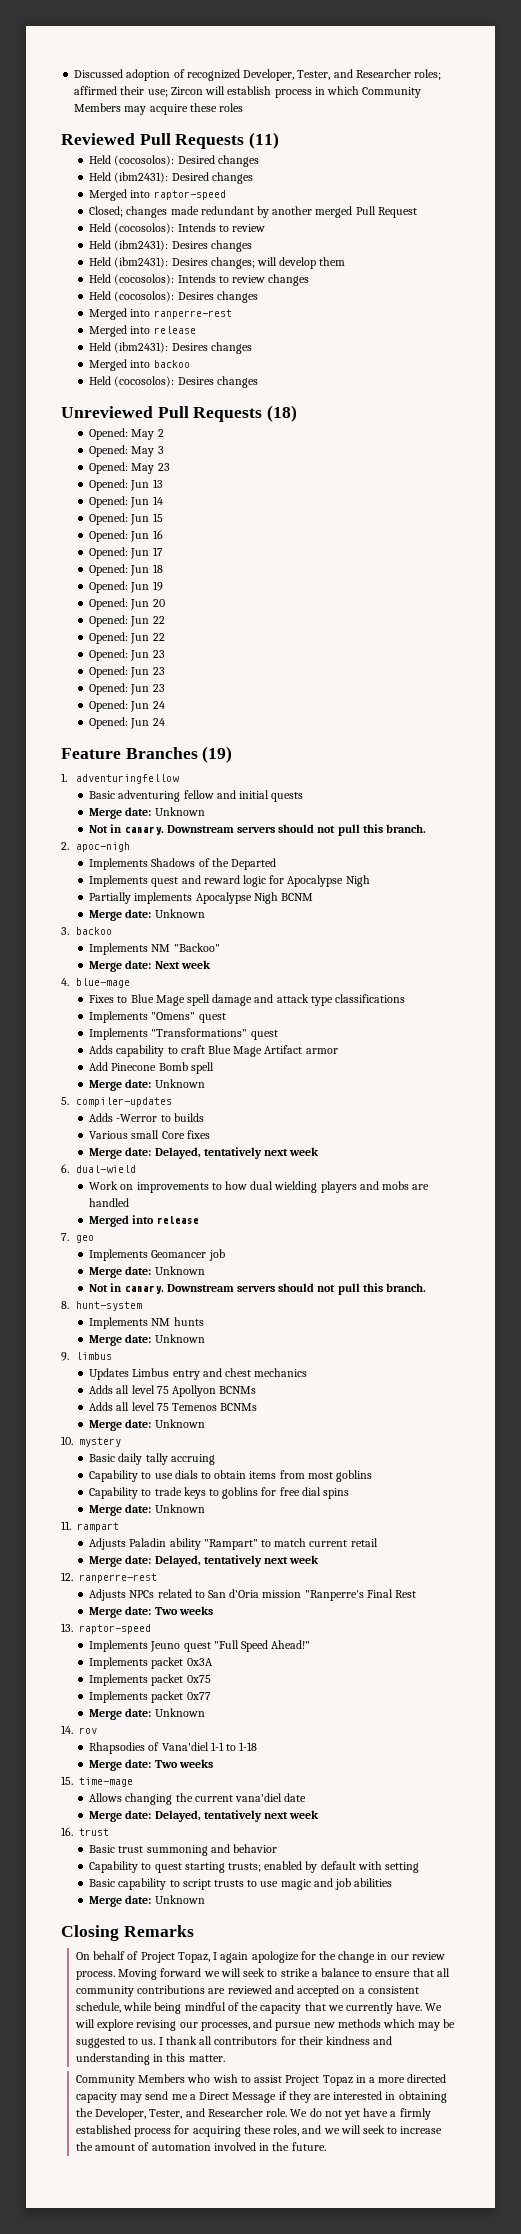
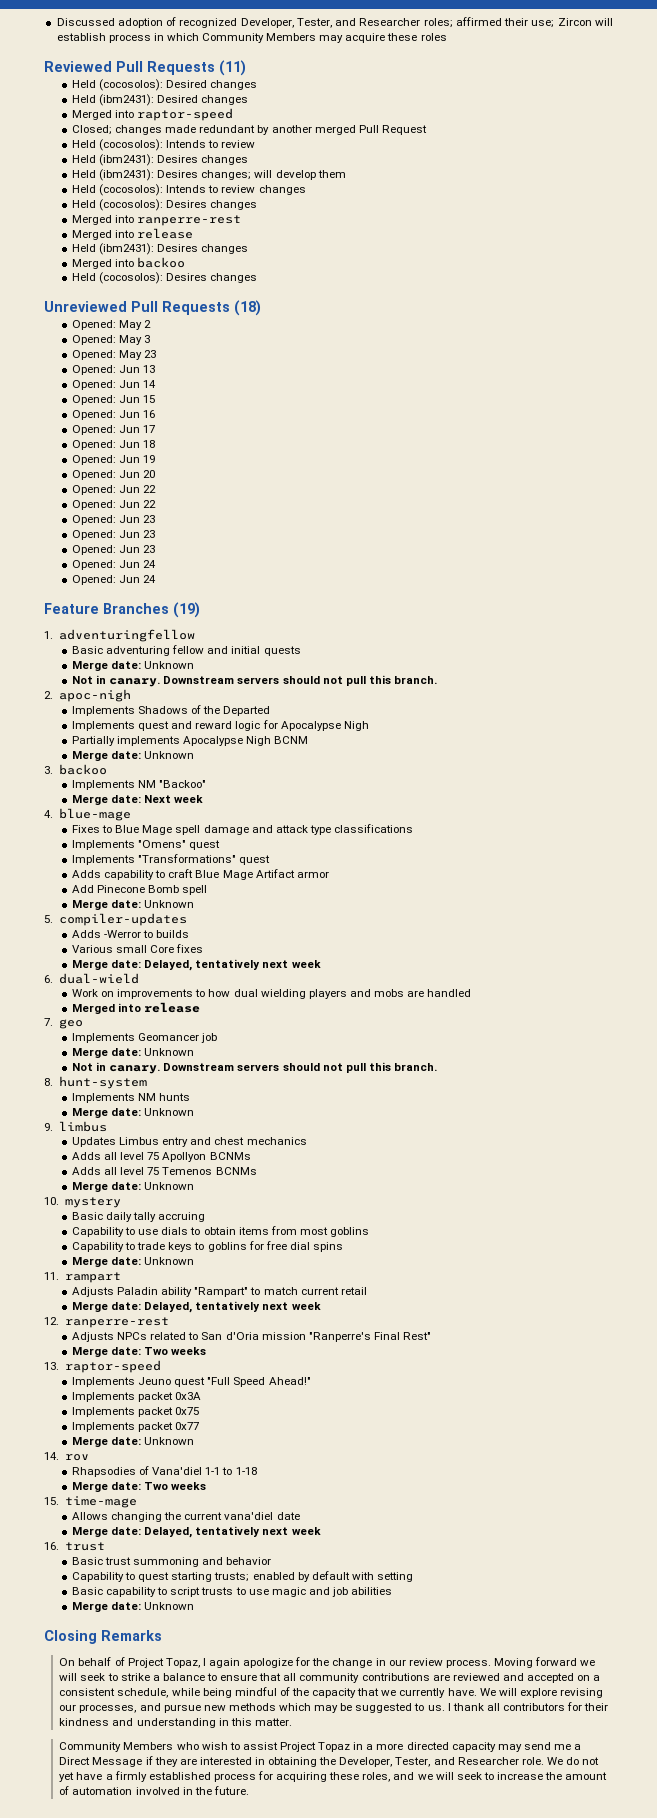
[395,1590,417,1598] Rest -> [402,1332,431,1340] Rest"

